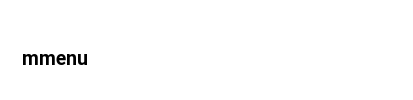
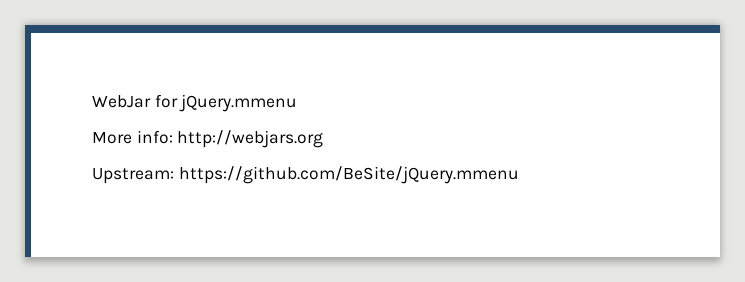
[22,54,88,65] mmenu -> [92,94,298,112] [92,130,324,148] [92,166,519,184] WebJar for jQuery.mmenu // More info: http://webjars.org // Upstream: https://github.com/BeSite/jQuery.mmenu

